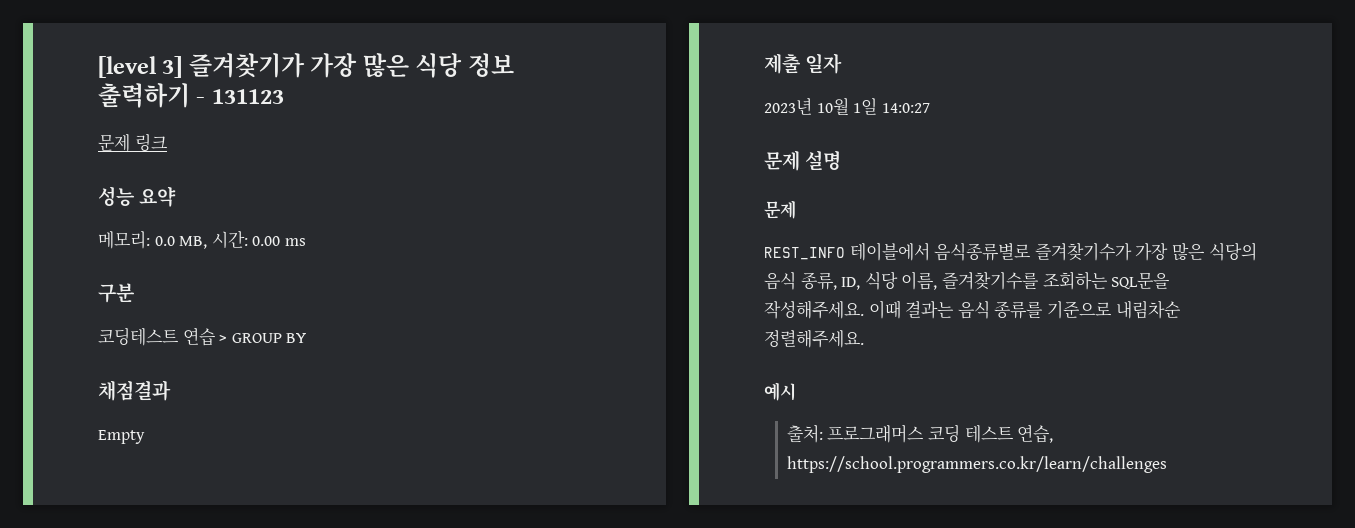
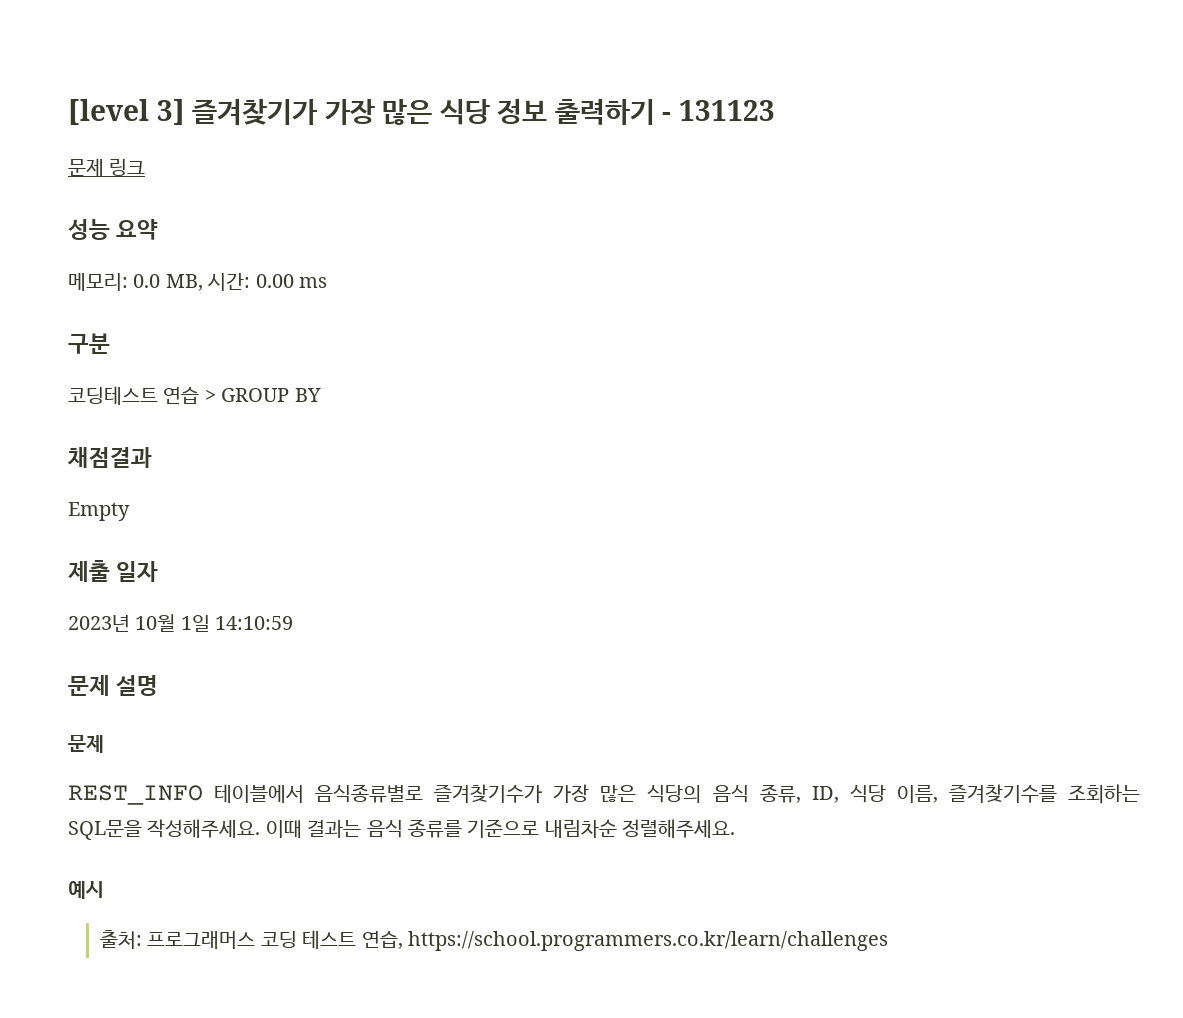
[881,103,930,113] 14:0:27 -> [215,616,294,630] 14:10:59

